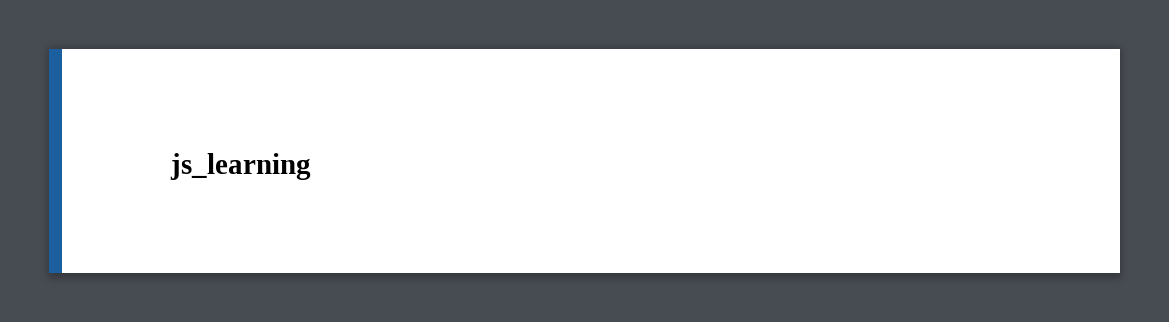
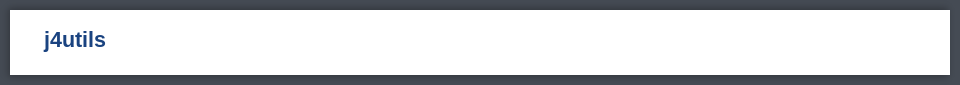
[170,153,311,180] js_learning -> [43,31,106,52] j4utils

